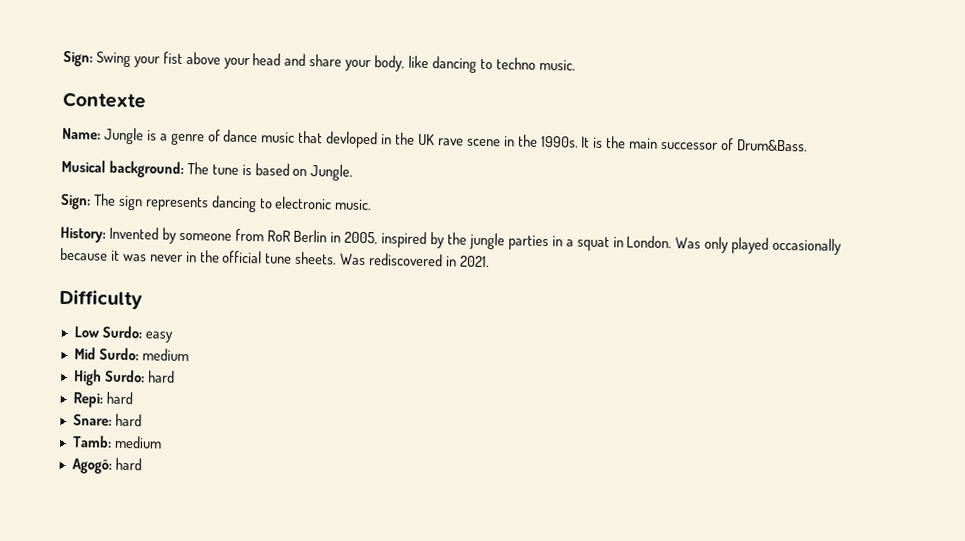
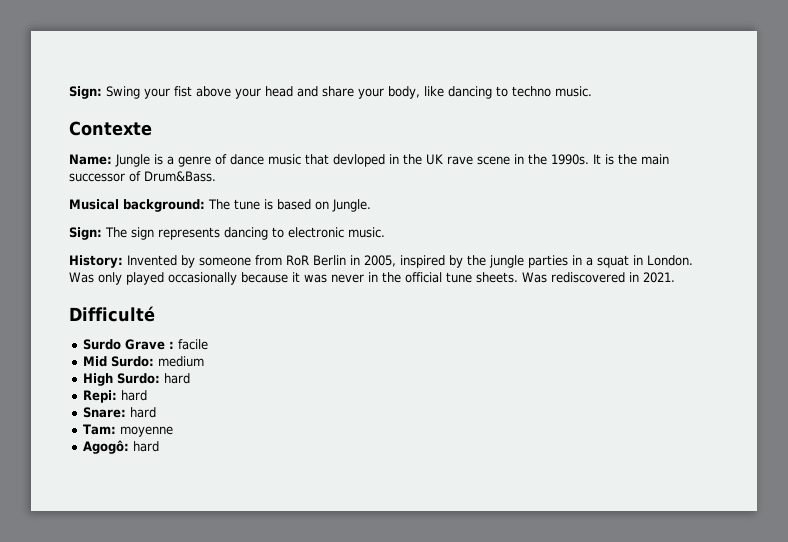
[59,289,143,310] [73,325,173,343] Difficulty // Low Surdo: easy -> [69,306,155,322] [83,339,209,350] Difficulté // Surdo Grave : facile
[71,435,162,449] Tamb: medium -> [83,424,174,437] Tam: moyenne

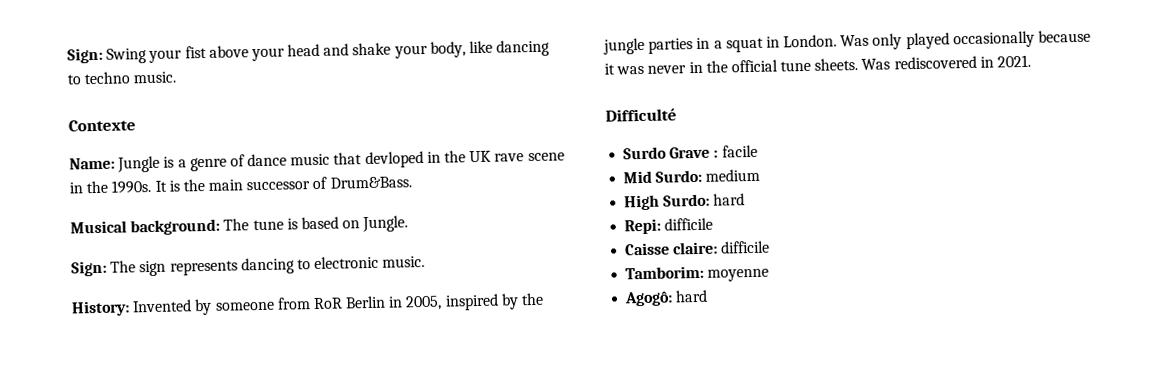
[322,86,354,97] share -> [352,42,392,56] shake
[121,390,148,401] [83,407,157,418] [83,424,117,435] hard // Snare: hard // Tam: -> [664,217,714,231] [624,240,771,256] [625,265,705,280] difficile // Caisse claire: difficile // Tamborim:

